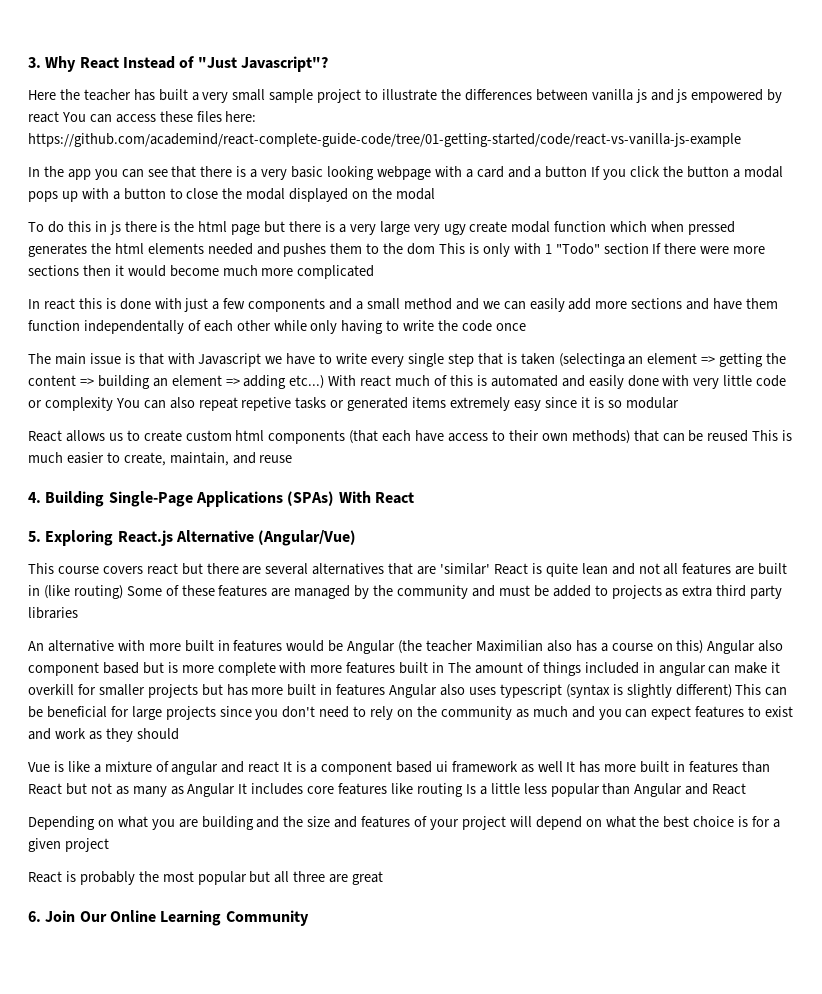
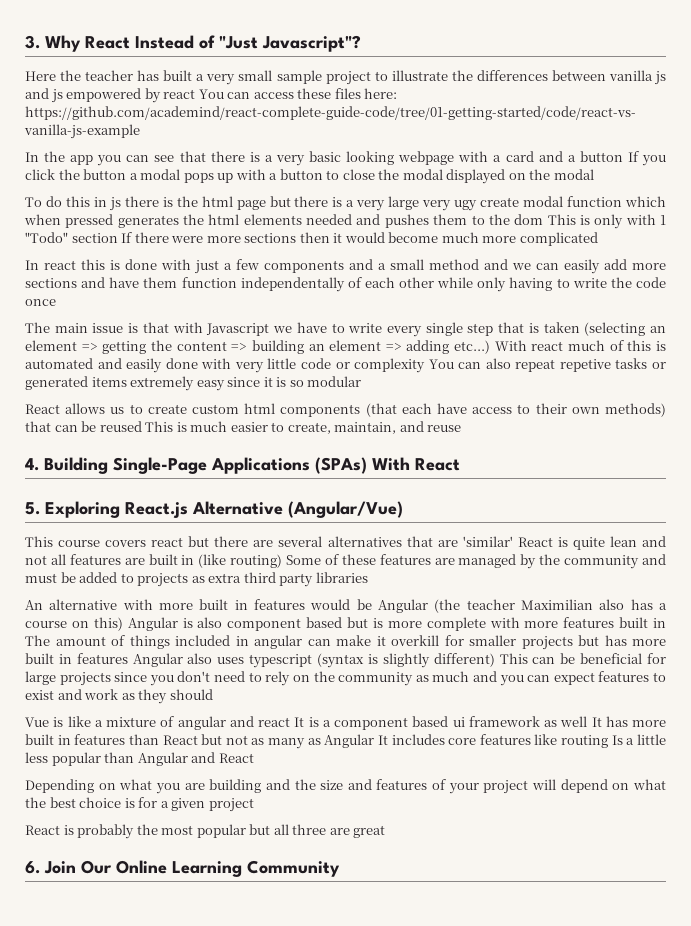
[558,353,625,367] (selectinga -> [584,322,646,336] (selecting
(756, 647) none -> [182,618,193,628] is

